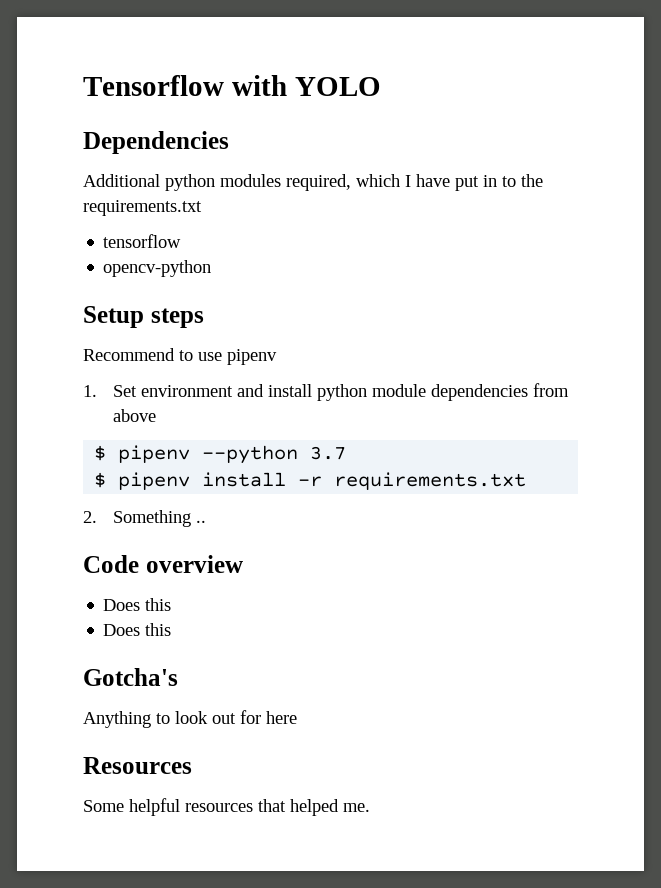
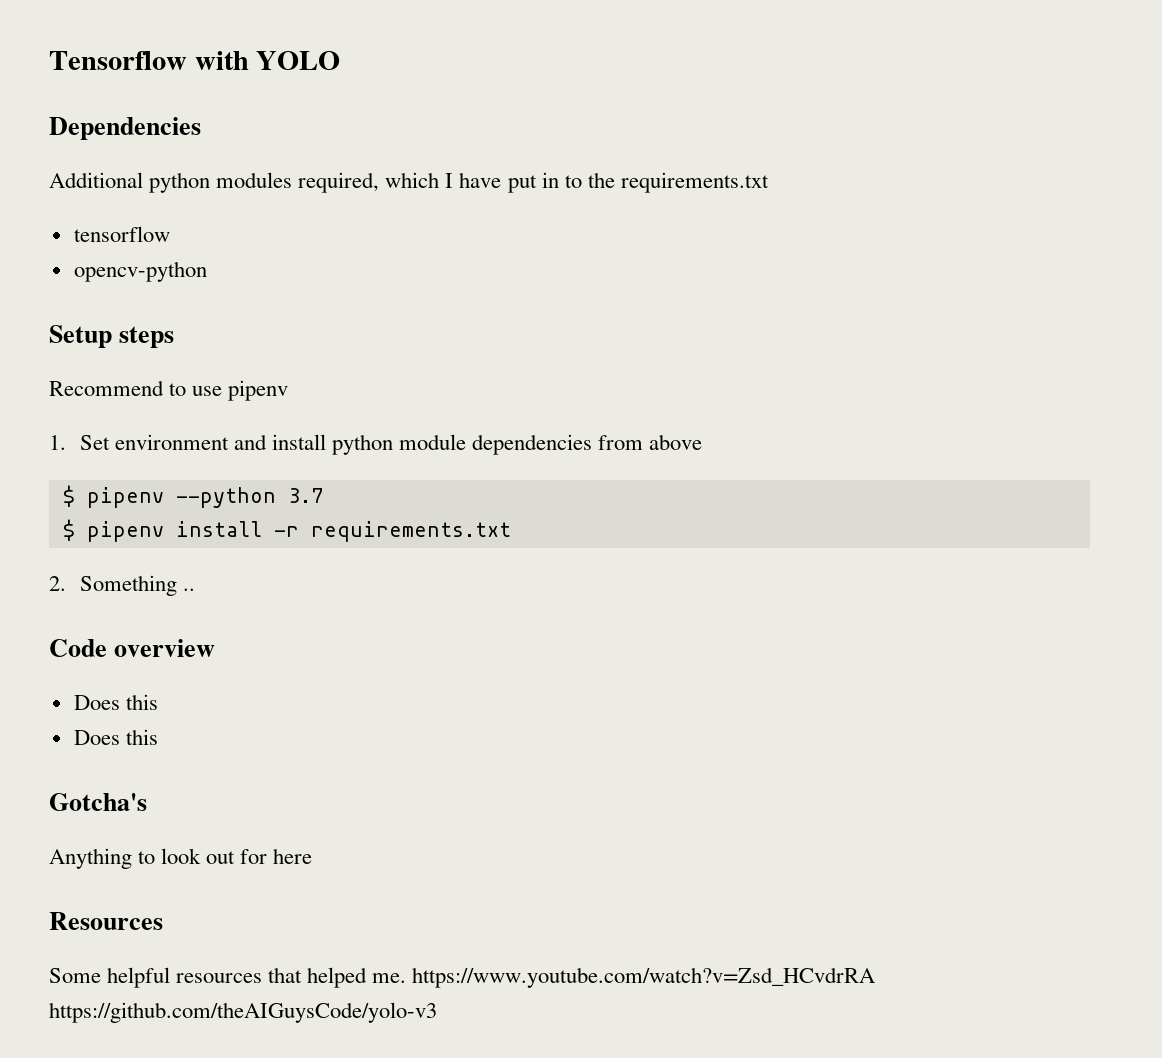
(370, 807) none -> [412,967,876,988] [49,1002,437,1023] https://www.youtube.com/watch?v=Zsd_HCvdrRA https://github.com/theAIGuysCode/yolo-v3

